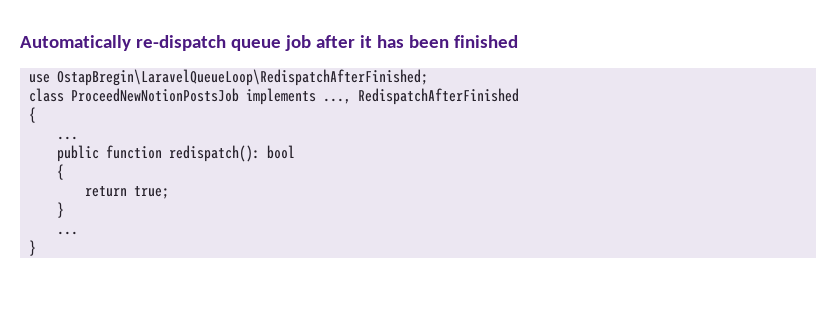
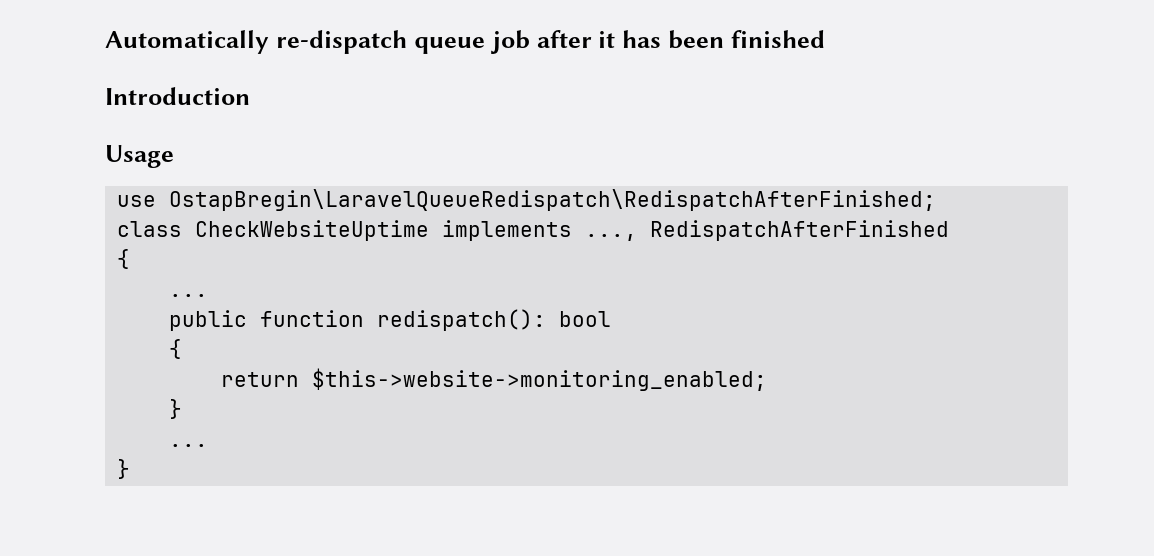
(518, 41) none -> [105,87,250,105] [105,145,174,168] // Introduction // Usage
[57,69,428,86] OstapBregin\LaravelQueueLoop\RedispatchAfterFinished; -> [169,189,937,211] OstapBregin\LaravelQueueRedispatch\RedispatchAfterFinished;
[71,88,239,102] ProceedNewNotionPostsJob -> [195,220,430,241] CheckWebsiteUptime
[134,186,169,199] true; -> [312,368,768,391] $this->website->monitoring_enabled;

